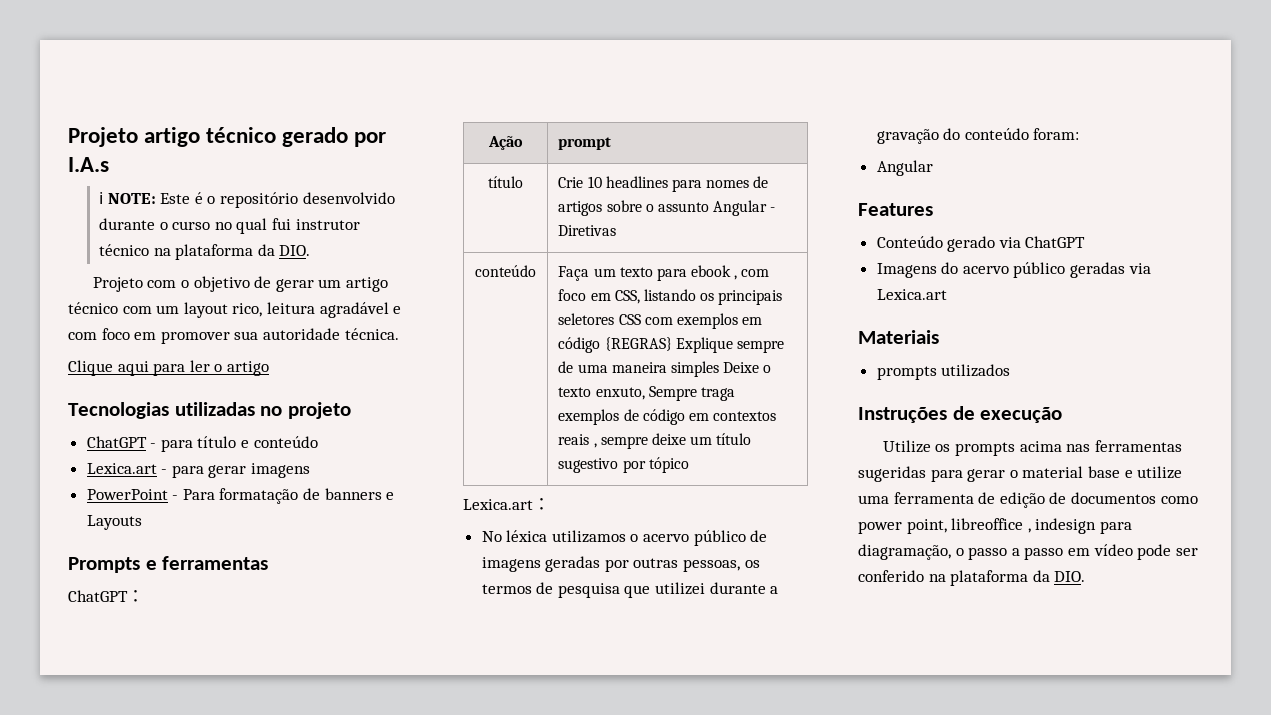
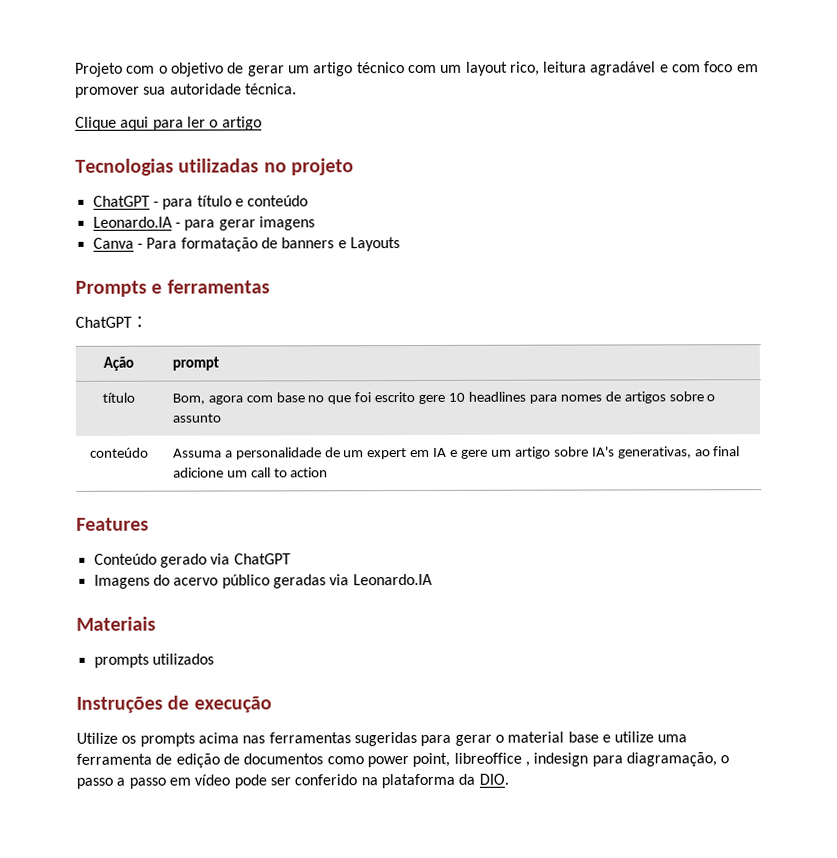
[68,127,387,147] [68,157,109,172] [99,192,395,208] [99,218,360,234] [99,244,311,260] [92,277,143,292] Projeto artigo técnico gerado por I.A.s // ℹ NOTE: Este é o repositório desenvolvido durante o curso no qual fui instrutor técnico na plataforma da DIO. // Projeto -> [75,62,123,77] Projeto
[86,463,157,474] Lexica.art -> [92,216,173,228] Leonardo.IA
[86,489,168,500] PowerPoint -> [92,237,134,249] Canva
[558,177,584,188] Crie -> [171,392,446,405] Bom, agora com base no que foi escrito gere
[713,200,776,216] [558,225,617,236] [475,265,536,277] [558,265,770,281] [558,289,783,305] [558,313,763,329] [558,337,784,353] [558,361,772,377] [558,386,735,401] [558,409,777,425] [558,433,752,449] [558,457,689,473] [463,498,550,510] [481,530,768,546] [481,556,760,572] [481,582,779,598] [876,128,1080,144] [876,160,933,176] Angular - Diretivas // conteúdo | Faça um texto para ebook , com foco em CSS, listando os principais seletores CSS com exemplos em código {REGRAS} Explique sempre de uma maneira simples Deixe o texto enxuto, Sempre traga exemplos de código em contextos reais , sempre deixe um título sugestivo por tópico // Lexica.art： // No léxica utilizamos o acervo público de imagens geradas por outras pessoas, os termos de pesquisa que utilizei durante a gravação do conteúdo foram: // Angular -> [89,447,149,458] [172,446,741,460] [172,467,329,478] // conteúdo | Assuma a personalidade de um expert em IA e gere um artigo sobre IA's generativas, ao final adicione um call to action
[876,289,947,300] Lexica.art -> [352,573,433,586] Leonardo.IA

